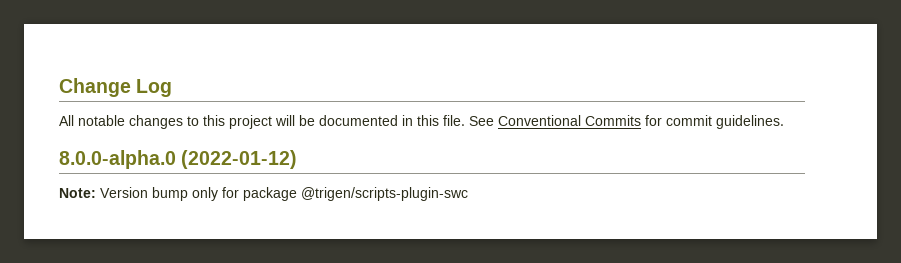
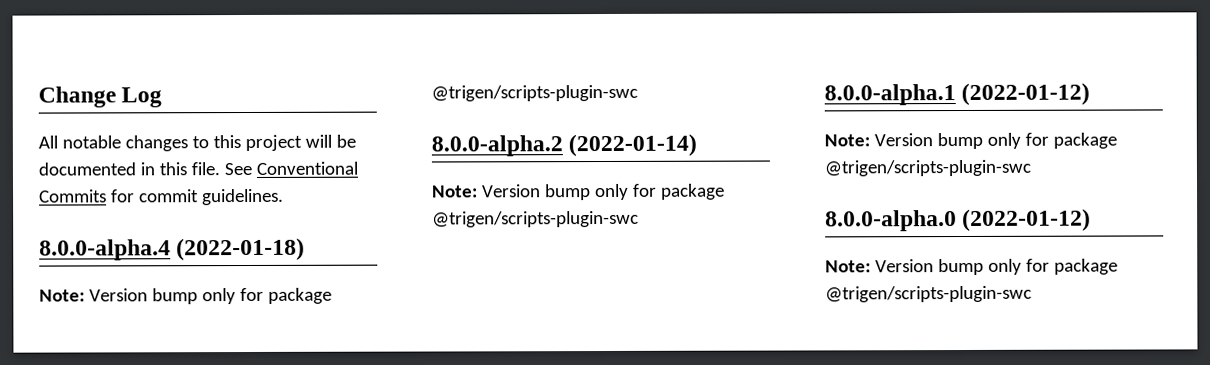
(784, 122) none -> [39,237,306,261] [39,287,332,305] [431,84,638,102] [431,133,698,157] [432,183,725,201] [432,210,639,228] [824,82,1091,106] [824,132,1117,150] [824,159,1031,177] // 8.0.0-alpha.4 (2022-01-18) // Note: Version bump only for package @trigen/scripts-plugin-swc // 8.0.0-alpha.2 (2022-01-14) // Note: Version bump only for package @trigen/scripts-plugin-swc // 8.0.0-alpha.1 (2022-01-12) // Note: Version bump only for package @trigen/scripts-plugin-swc

